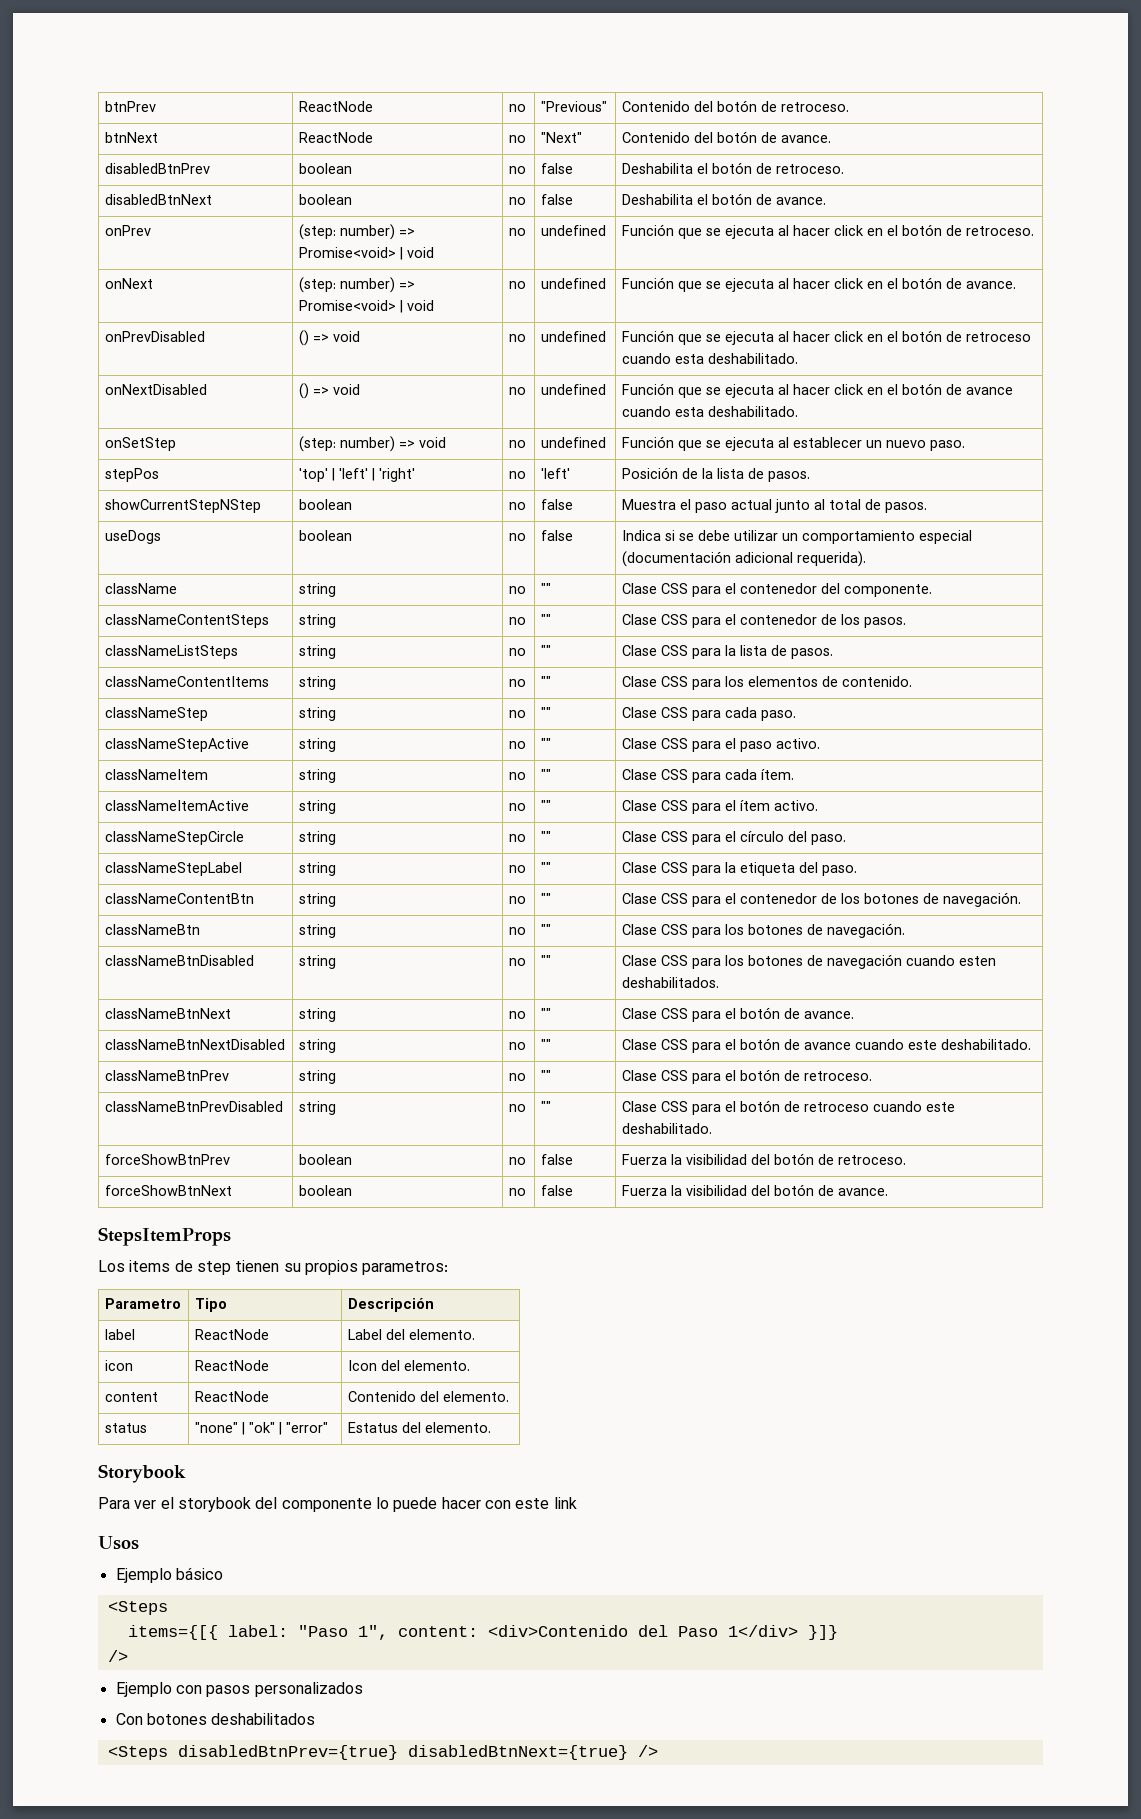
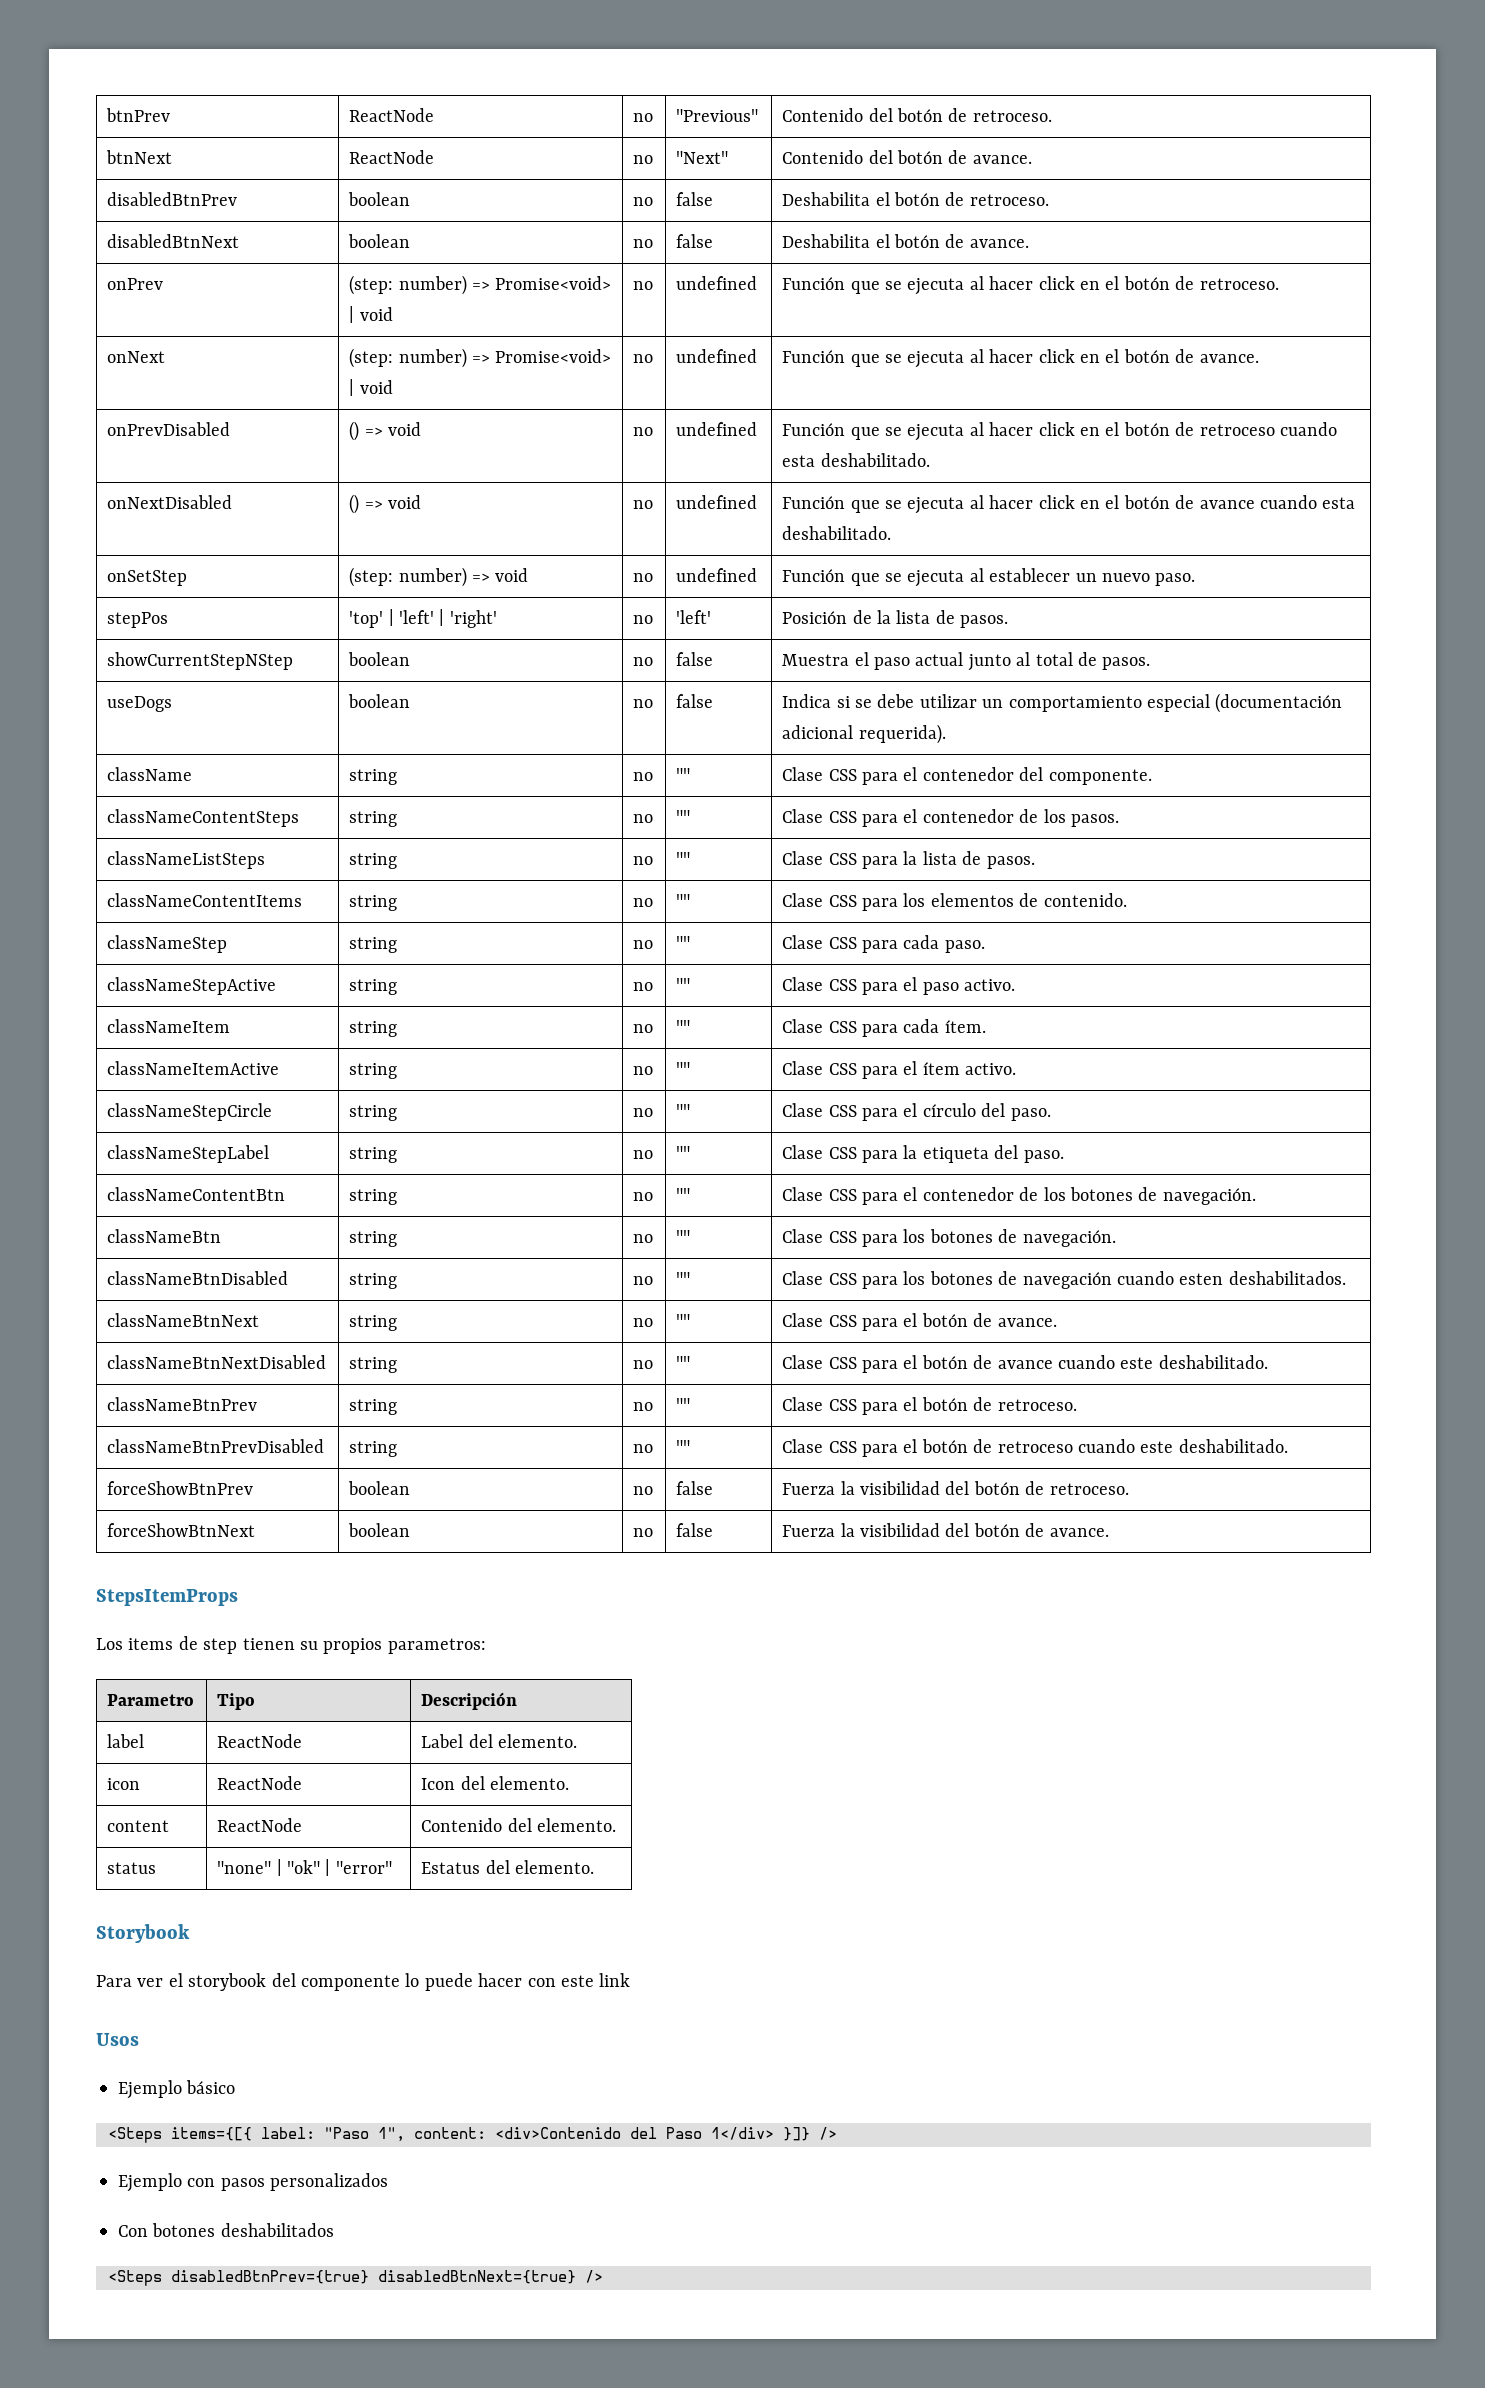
(168, 1608) // -> (162, 2135) none
(838, 1632) // -> (810, 2134) none

